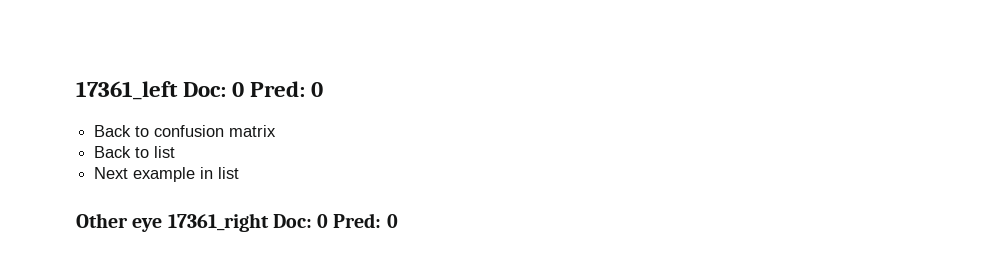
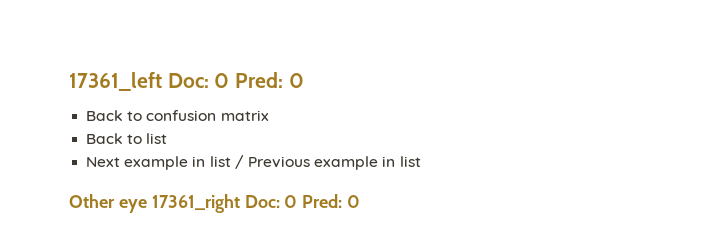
(240, 173) none -> [234,155,421,170] / Previous example in list

